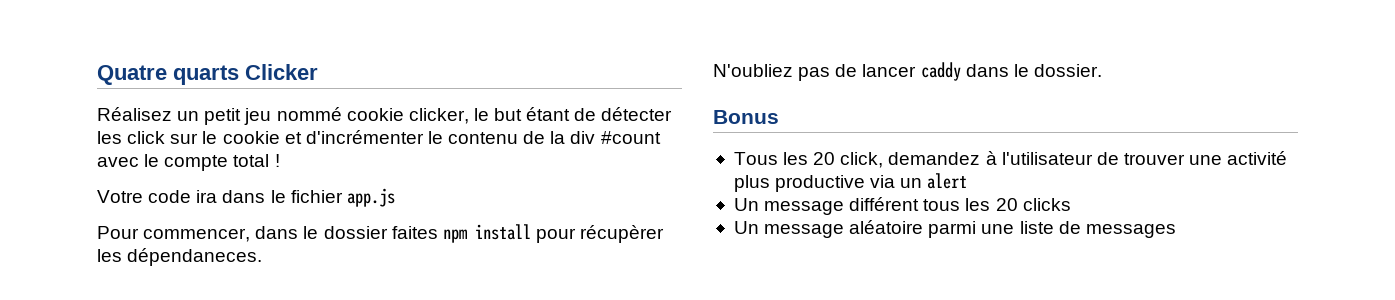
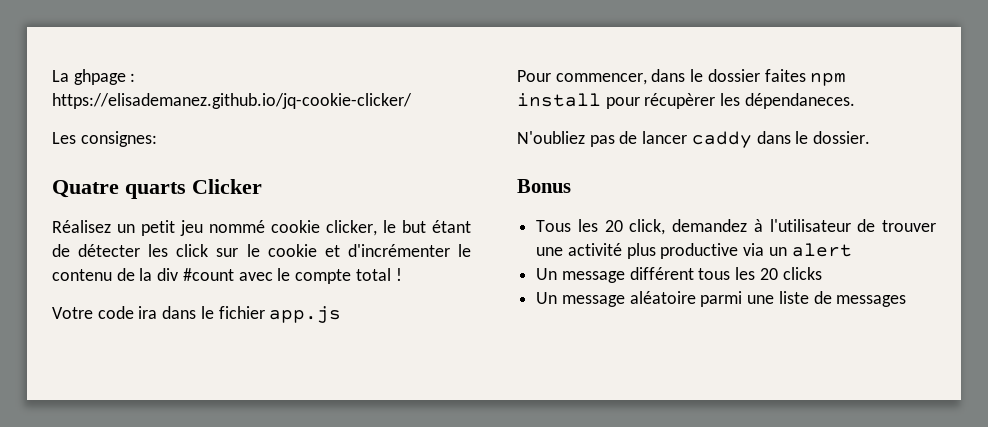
(97, 75) none -> [52,69,136,85] [52,93,412,109] [52,131,157,147] La ghpage : https://elisademanez.github.io/jq-cookie-clicker/ // Les consignes: //

